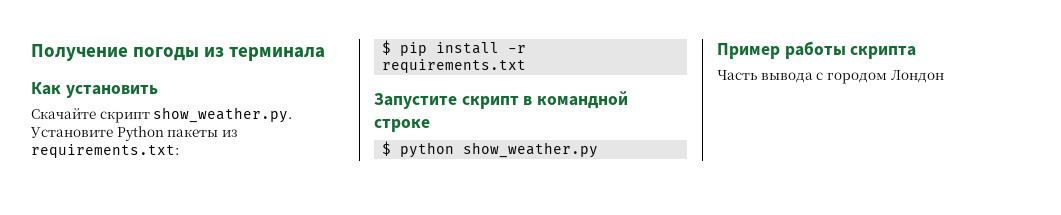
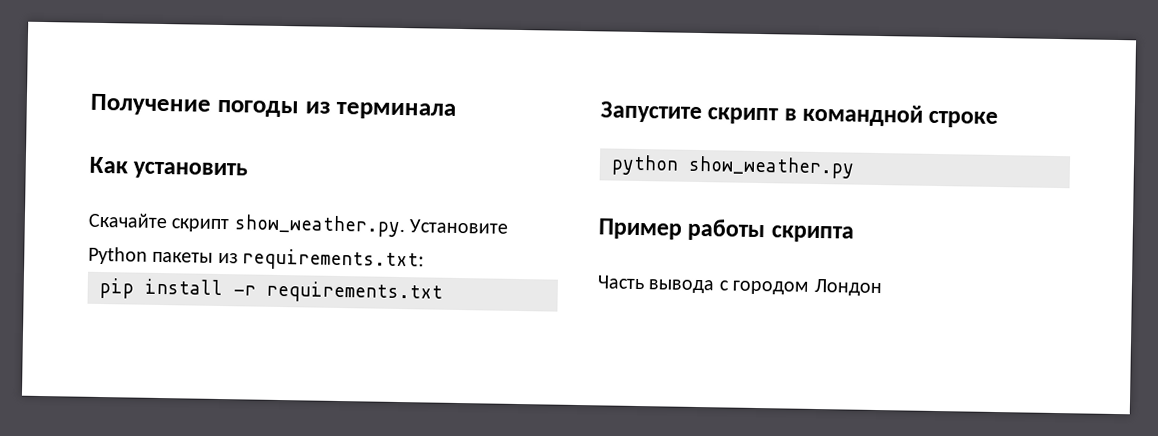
[382,40,392,55] $ -> (425, 260) none
[382,141,392,156] $ -> (999, 119) none

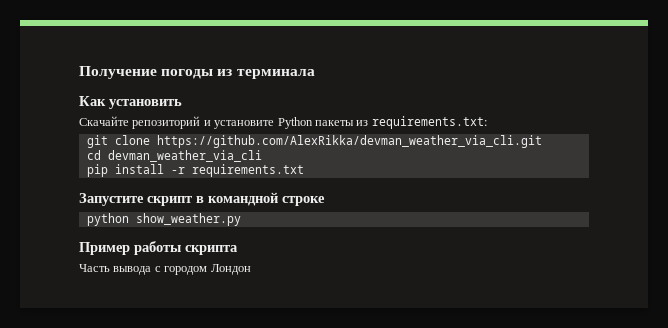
[171,214,509,238] скрипт show_weather.py. Установите -> [132,116,275,129] репозиторий и установите
(425, 260) none -> [86,135,542,148] [86,150,262,162] // git clone https://github.com/AlexRikka/devman_weather_via_cli.git // cd devman_weather_via_cli

